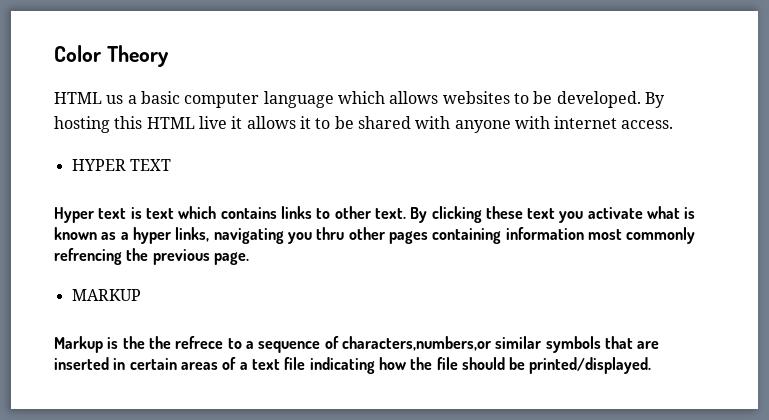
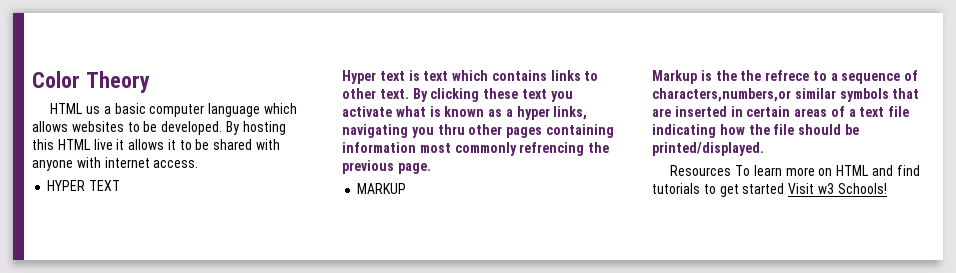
(652, 365) none -> [670,165,920,176] [652,183,887,197] // Resources To learn more on HTML and find tutorials to get started Visit w3 Schools!

